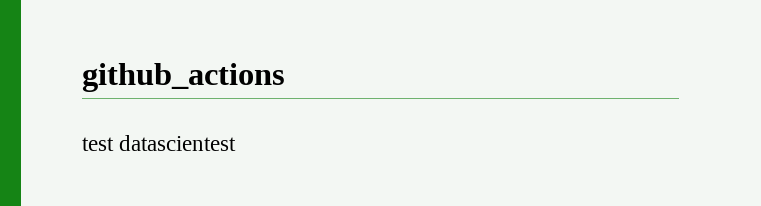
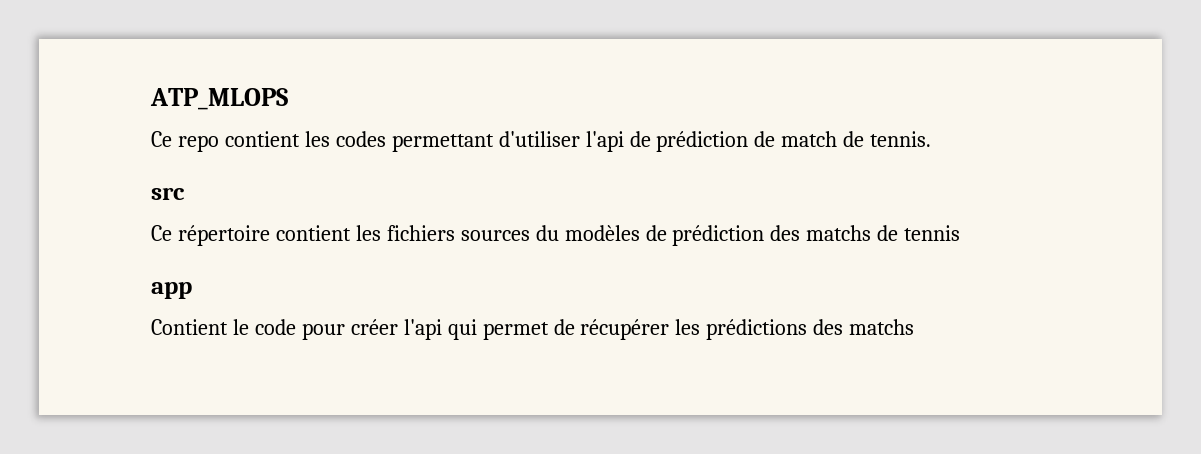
[82,63,285,92] [82,135,237,151] github_actions // test datascientest -> [150,88,288,110] [151,131,932,152] [151,187,185,200] [151,225,961,246] [151,282,192,299] [151,319,915,340] ATP_MLOPS // Ce repo contient les codes permettant d'utiliser l'api de prédiction de match de tennis. // src // Ce répertoire contient les fichiers sources du modèles de prédiction des matchs de tennis // app // Contient le code pour créer l'api qui permet de récupérer les prédictions des matchs

